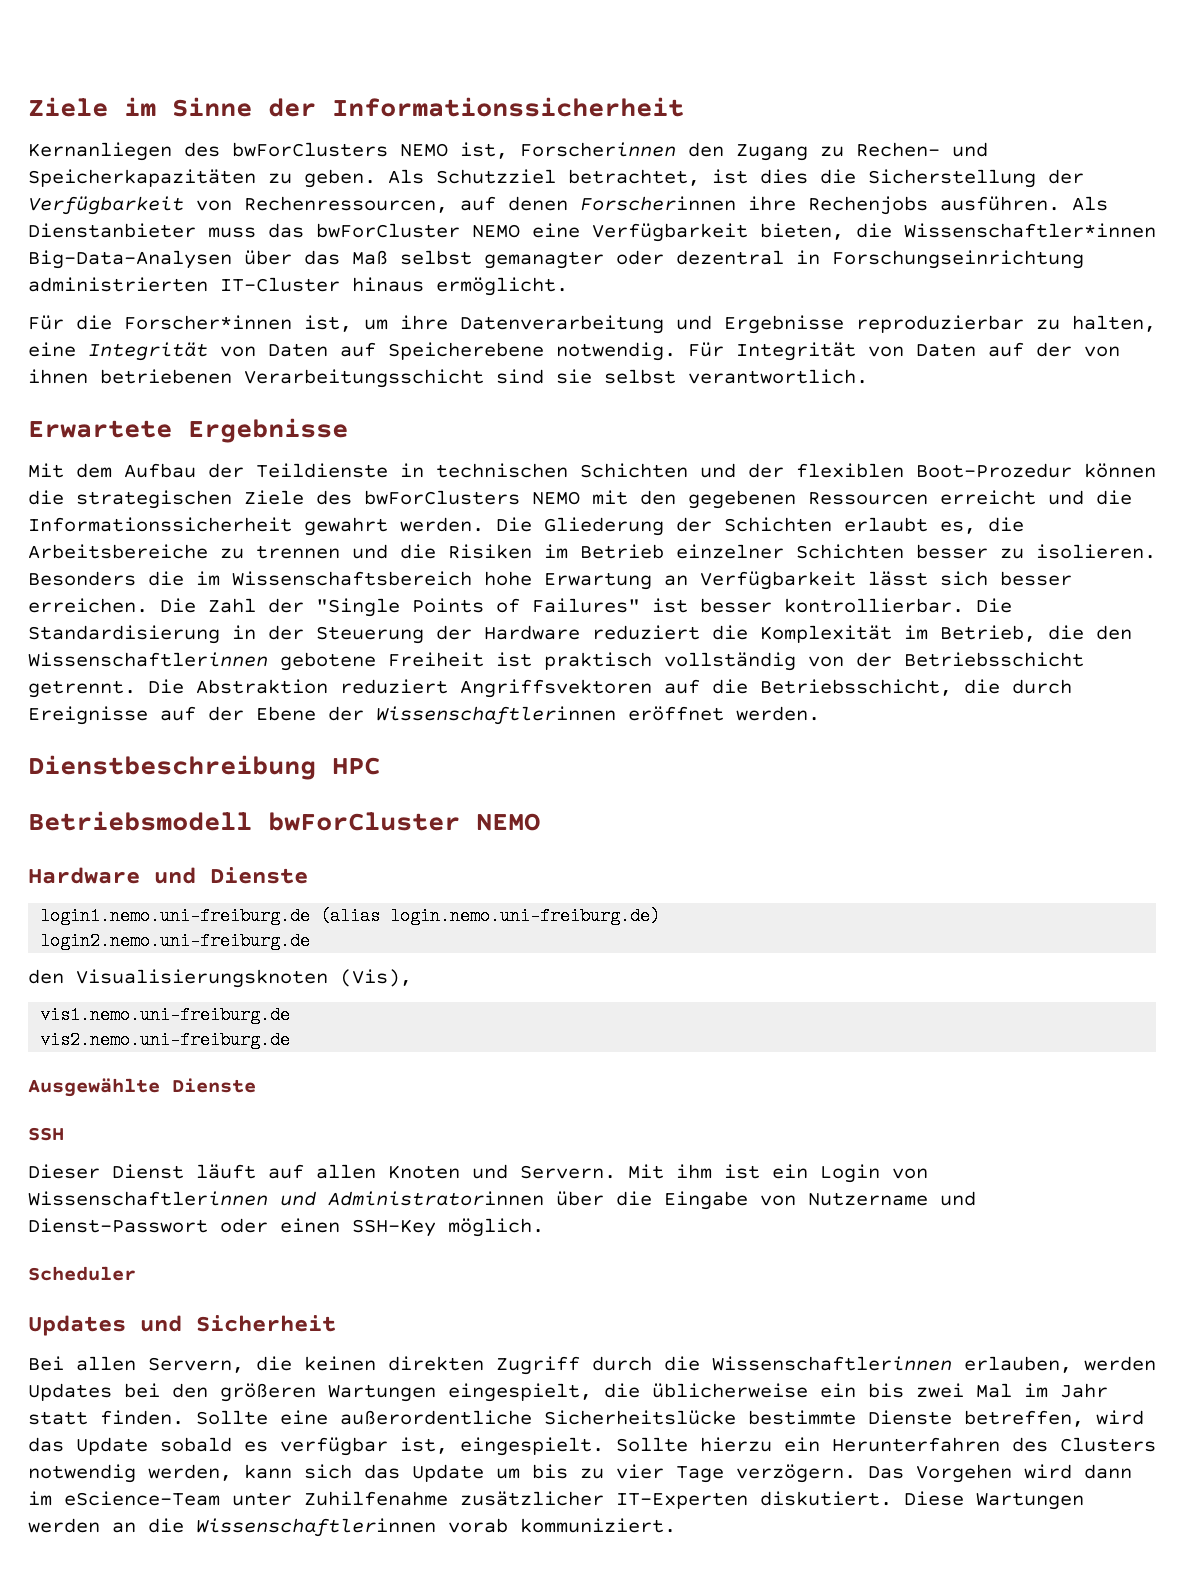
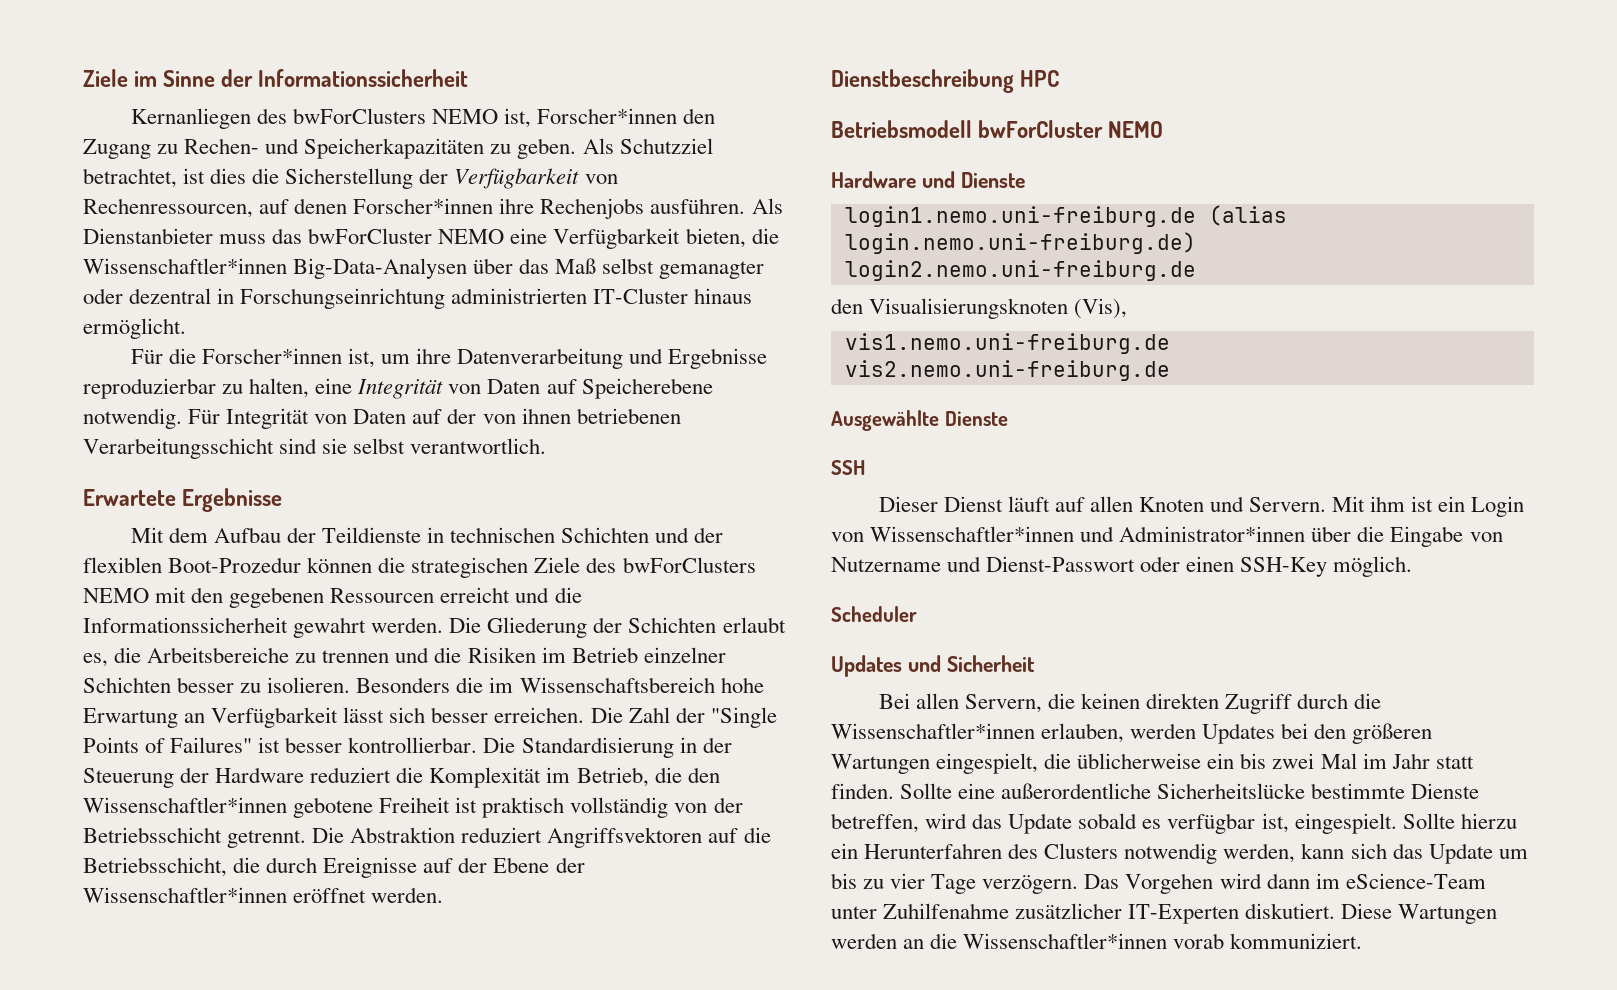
[520,142,676,157] Forscherinnen -> [536,108,677,124] Forscher*innen
[580,196,736,211] Forscherinnen -> [353,198,494,214] Forscher*innen
[28,652,268,667] Wissenschaftlerinnen -> [83,797,287,813] Wissenschaftler*innen
[376,706,616,725] Wissenschaftlerinnen -> [83,887,287,903] Wissenschaftler*innen
[28,1191,544,1206] Wissenschaftlerinnen und Administratorinnen -> [870,526,1306,542] Wissenschaftler*innen und Administrator*innen
[712,1356,952,1371] Wissenschaftlerinnen -> [831,723,1035,739] Wissenschaftler*innen
[196,1518,436,1537] Wissenschaftlerinnen -> [963,933,1168,949] Wissenschaftler*innen

